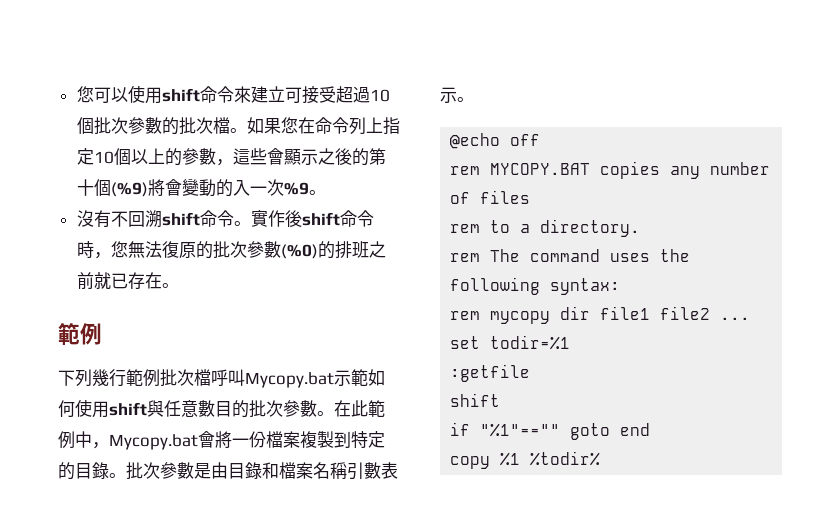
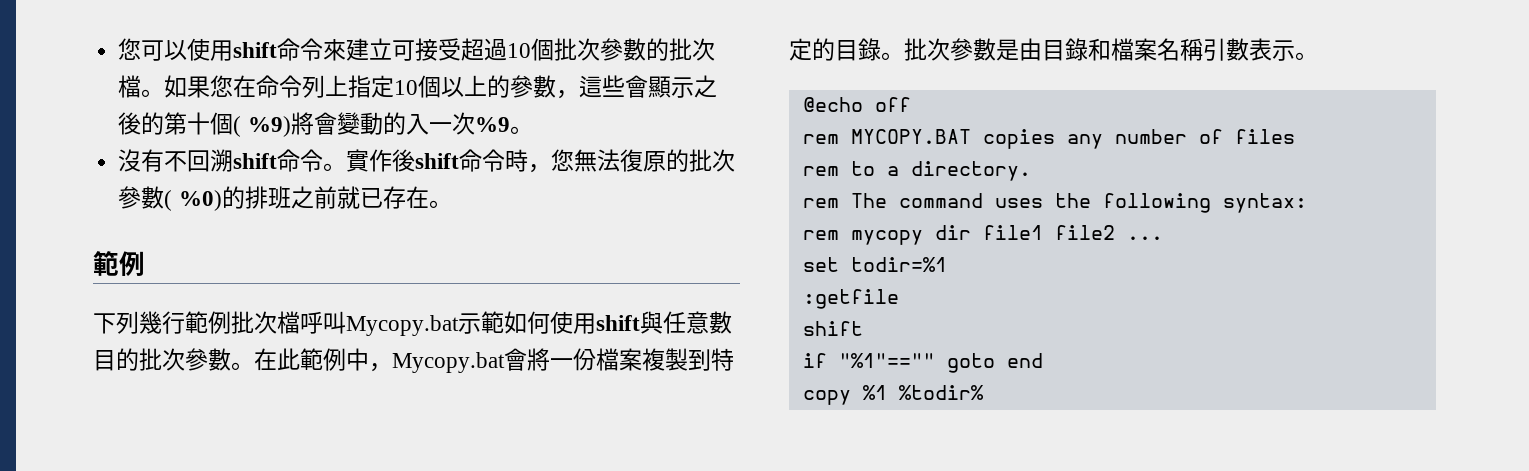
[110,182,148,197] (%9) -> [233,116,291,137] ( %9)
[280,244,318,259] (%0) -> [164,190,222,211] ( %0)

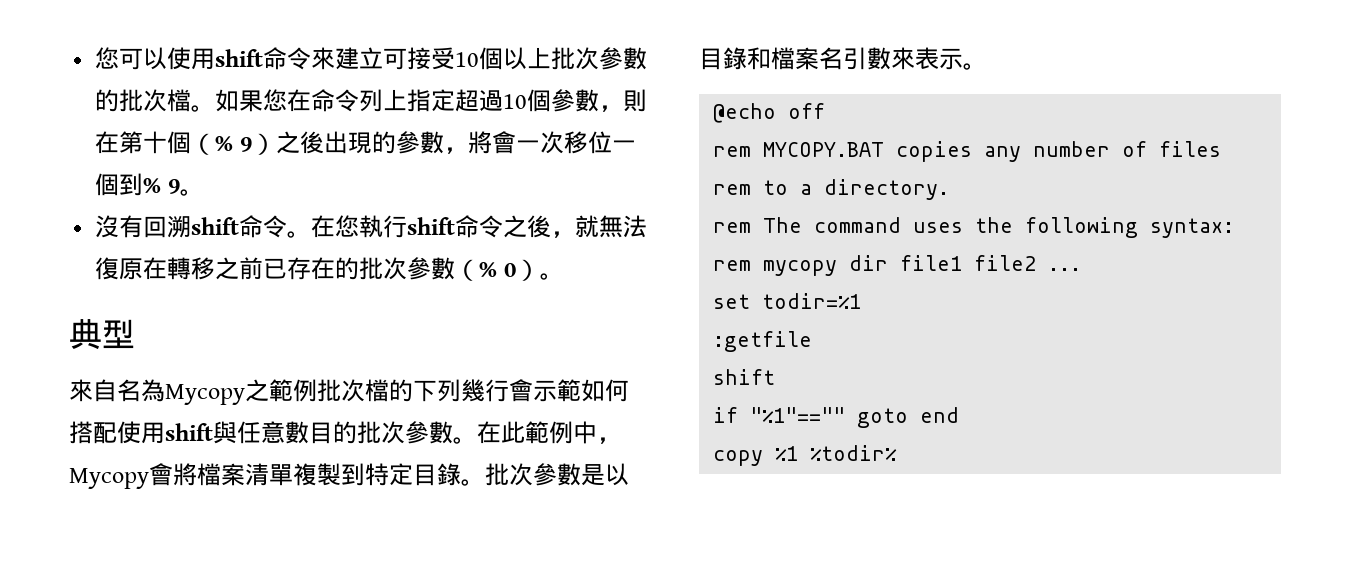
[461,38,555,61] 超過10個 -> [455,47,552,70] 10個以上
[394,75,718,99] [118,112,510,137] 10個以上的參數，這些會顯示之後的第十個( %9)將會變動的入一次%9 -> [455,89,648,112] [95,131,636,155] [95,173,180,196] 超過10個參數，則在第十個（% 9）之後出現的參數，將會一次移位一個到% 9
[164,151,188,172] 不 -> (144, 226) none
[346,149,736,173] [118,186,452,211] [93,251,145,276] [93,311,459,336] 實作後shift命令時，您無法復原的批次參數( %0)的排班之前就已存在。 // 範例 // 下列幾行範例批次檔呼叫Mycopy.bat -> [311,215,648,238] [95,257,564,281] [69,319,135,350] [69,379,533,405] 在您執行shift命令之後，就無法復原在轉移之前已存在的批次參數（% 0）。 // 典型 // 來自名為Mycopy之範例批次檔的下列幾行會
(550, 322) none -> [69,421,117,444] 搭配
[392,348,642,373] Mycopy.bat會將一份檔案 -> [69,463,293,489] Mycopy會將檔案清單
[812,38,835,61] 的 -> (413, 474) none
[1019,38,1042,61] 由 -> [605,463,629,486] 以
[1180,38,1249,61] 稱引數 -> [843,47,915,70] 引數來

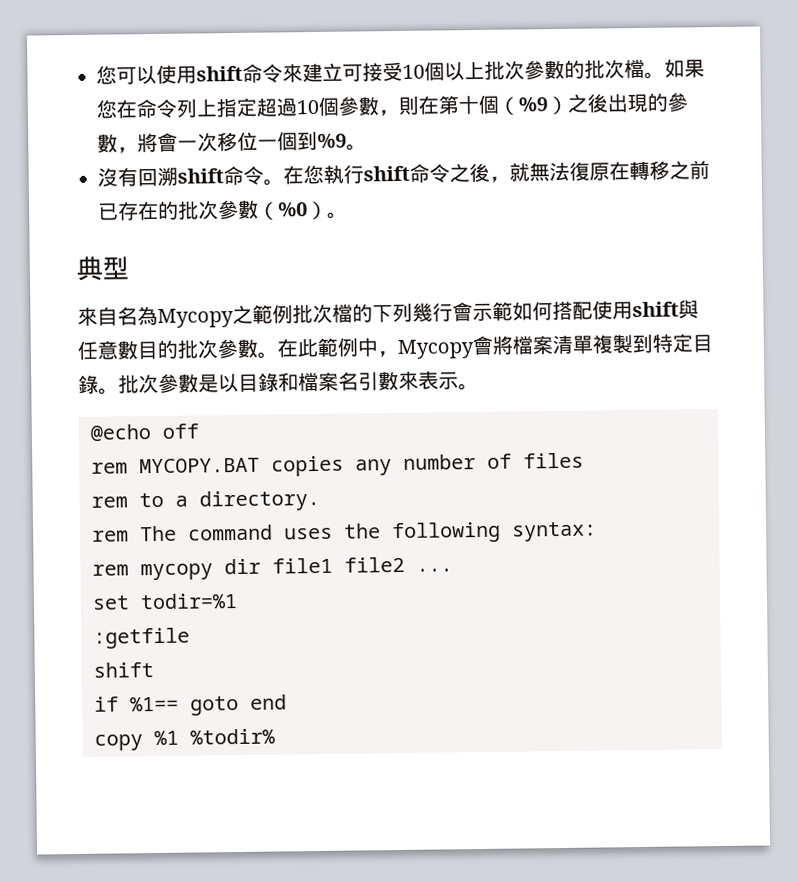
[215,136,252,152] % 9 -> [518,97,548,112] %9
[143,178,180,194] % 9 -> [317,133,347,148] %9
[479,262,516,277] % 0 -> [278,202,308,217] %0
[750,407,846,423] "%1"=="" -> [130,696,179,712] %1==

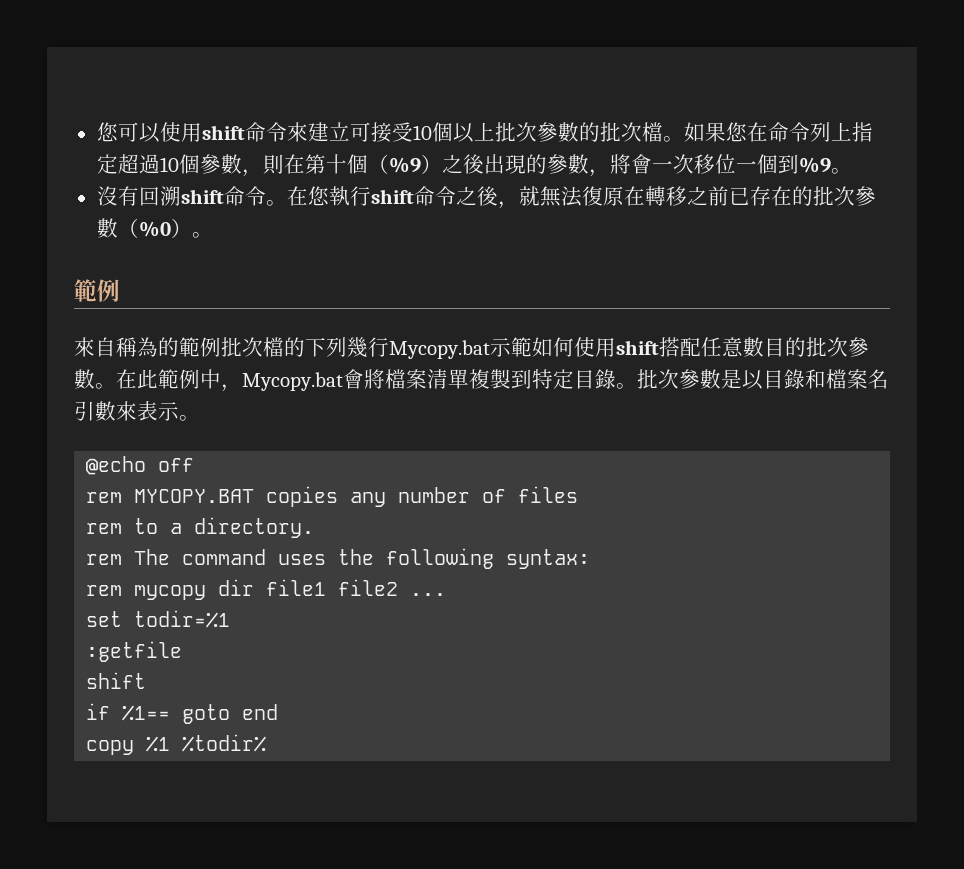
[76,255,129,281] 典型 -> [74,279,120,302] 範例
[117,304,253,328] 名為Mycopy之 -> [116,337,179,357] 稱為的
[452,302,473,322] 會 -> [389,340,490,359] Mycopy.bat
[552,299,699,321] 搭配使用shift與 -> [574,337,701,357] 使用shift搭配
[397,339,474,360] Mycopy -> [242,372,343,391] Mycopy.bat

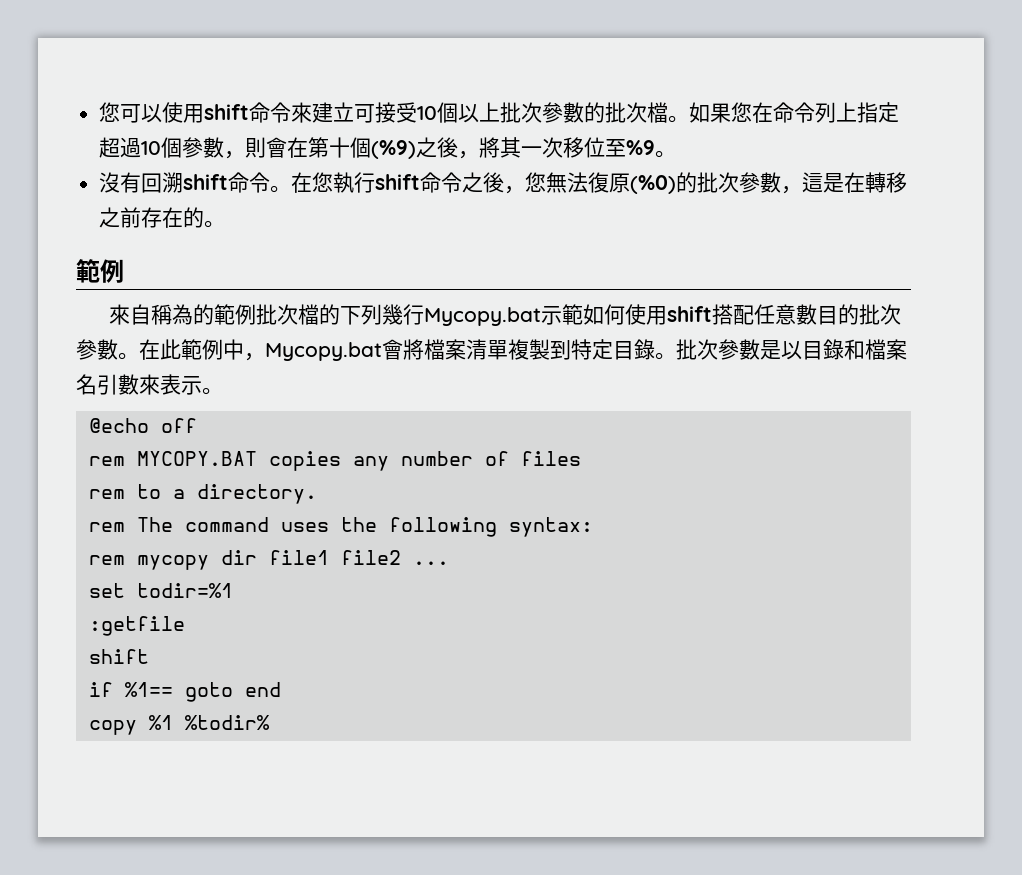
(284, 164) none -> [266,137,288,158] 會
[367,154,652,177] （%9）之後出現的參數，將會 -> [371,137,522,159] (%9)之後，將其
[735,154,799,174] 一個到 -> [605,139,627,157] 至
[518,186,540,206] 就 -> [525,172,547,192] 您
[623,186,876,206] [96,218,192,238] 在轉移之前已存在的批次參數（%0） -> [630,172,908,194] [99,207,205,228] (%0)的批次參數，這是在轉移之前存在的

